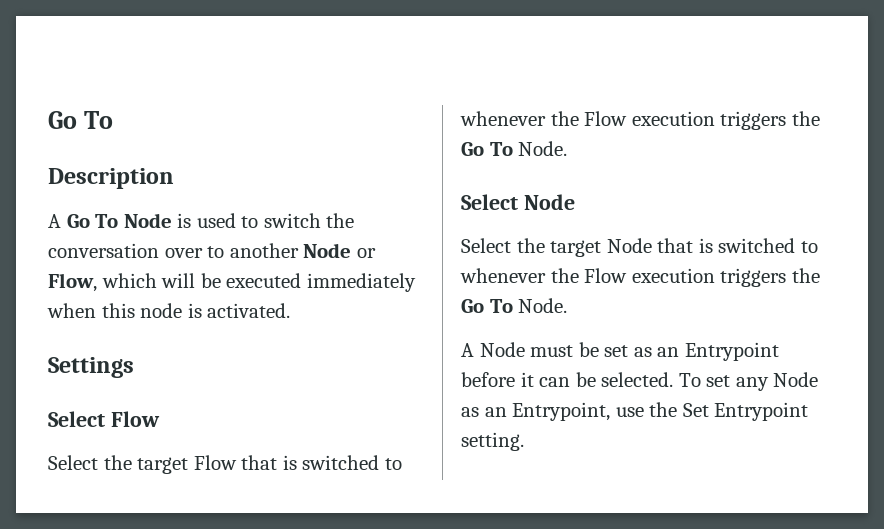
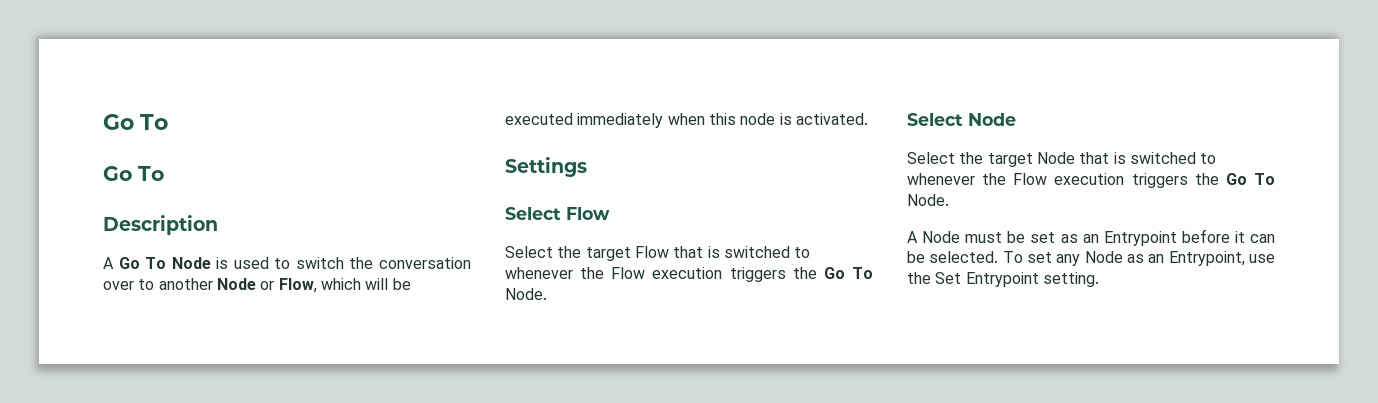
[48,111,114,129] Go To -> [103,114,168,130] [103,166,164,181] Go To // Go To

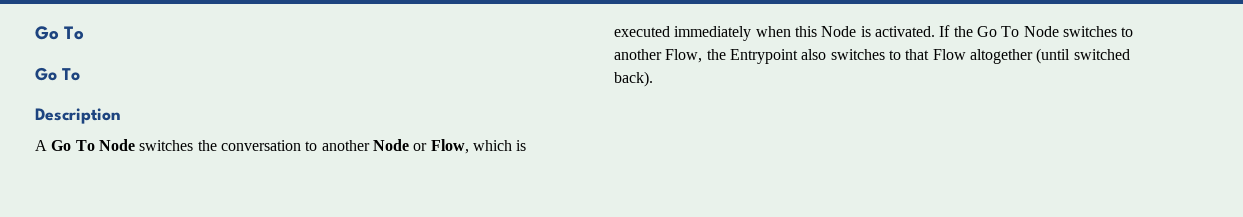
[216,257,344,269] is used to switch -> [139,140,194,151] switches
[103,281,134,290] over -> (301, 145) none
[365,278,411,290] will be -> [516,140,527,151] is
[740,113,776,125] node -> [821,26,857,37] Node
[505,157,587,177] [505,207,610,220] [505,246,811,261] [505,267,873,282] [505,288,547,300] [907,113,1016,126] [907,152,1217,167] [907,173,1275,188] [907,194,949,206] [907,229,1275,246] [907,251,1275,266] [907,272,1099,287] // Settings // Select Flow // Select the target Flow that is switched to whenever the Flow execution triggers the Go To Node. // Select Node // Select the target Node that is switched to whenever the Flow execution triggers the Go To Node. // A Node must be set as an Entrypoint before it can be selected. To set any Node as an Entrypoint, use the Set Entrypoint setting. -> [939,25,1134,37] [614,48,1130,64] [614,71,653,87] If the Go To Node switches to another Flow, the Entrypoint also switches to that Flow altogether (until switched back).

